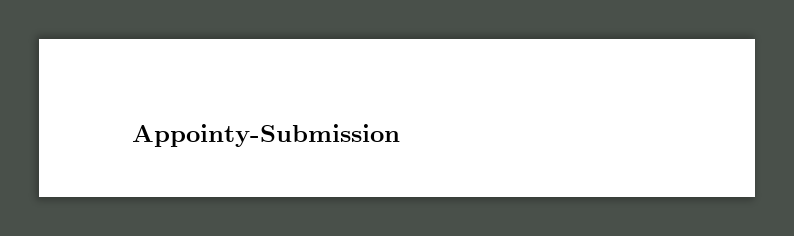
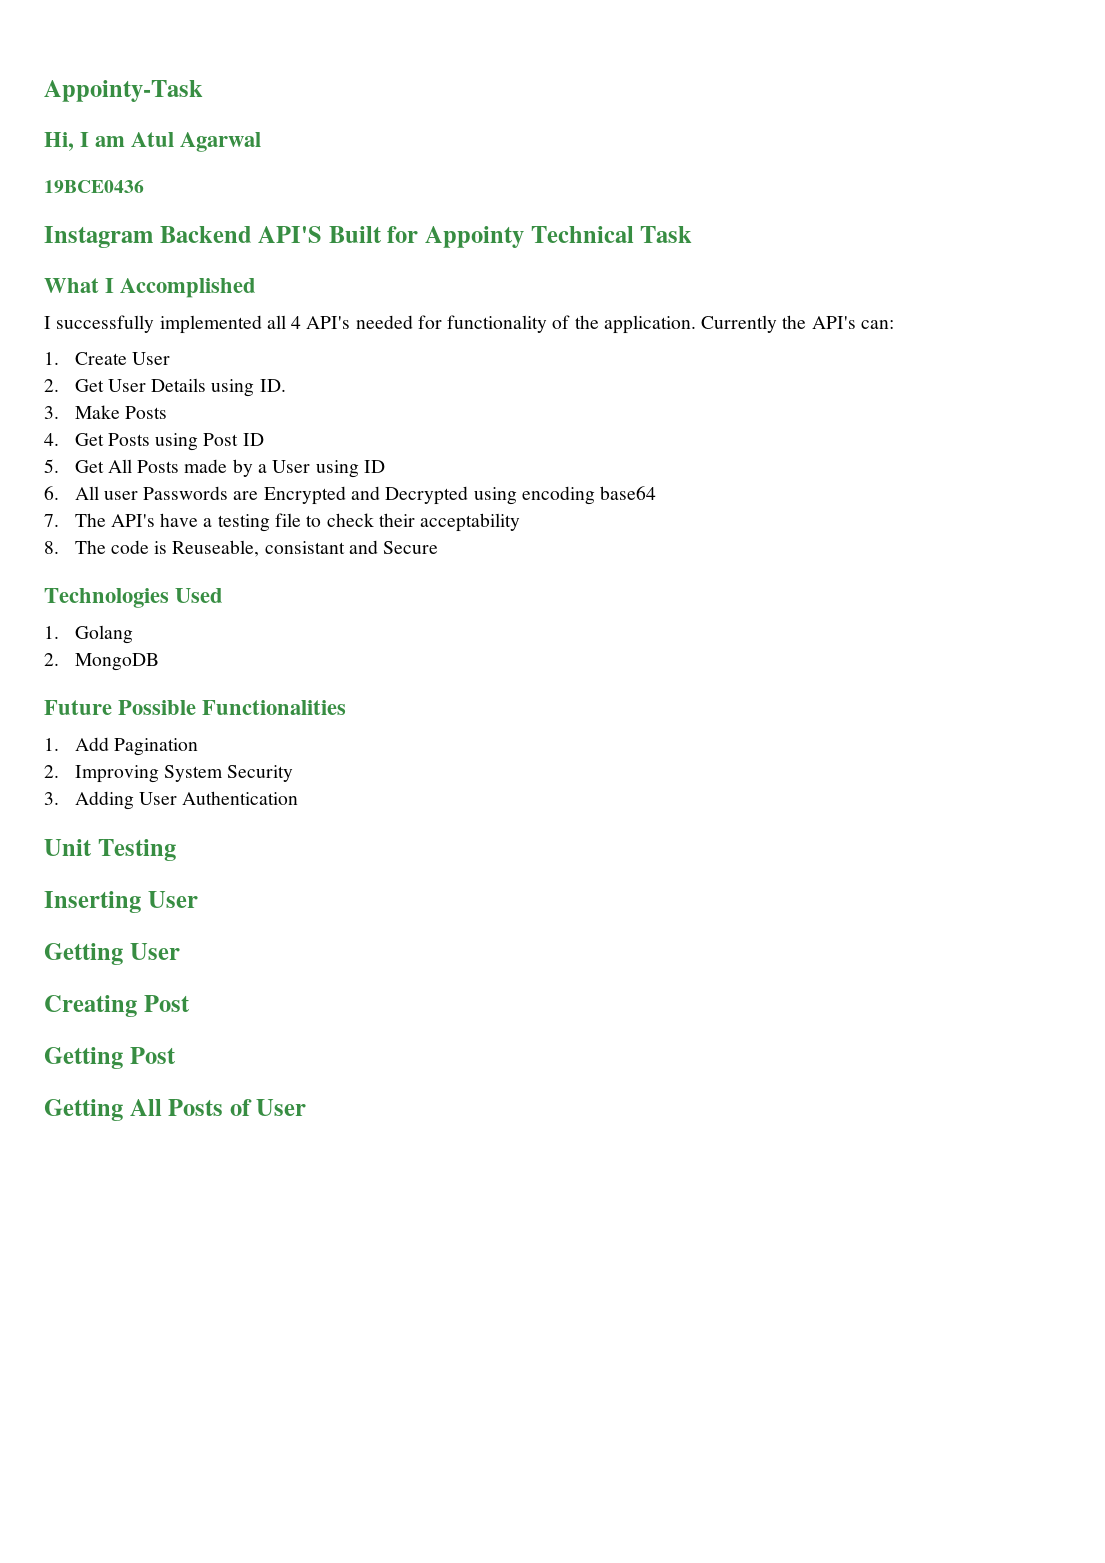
[132,124,400,147] Appointy-Submission -> [44,80,203,102] [44,132,262,152] [44,180,144,193] [44,226,693,248] [44,278,257,298] [44,315,894,334] [44,352,170,365] [44,378,286,397] [44,405,167,419] [44,433,264,451] [44,459,385,478] [44,486,657,505] [44,513,521,532] [44,540,439,557] [44,588,224,608] [44,625,133,644] [44,653,159,671] [44,700,347,715] [44,737,198,756] [44,765,294,783] [44,791,299,810] [44,839,176,861] [44,891,198,913] [44,943,180,965] [44,995,190,1017] [44,1047,176,1069] [44,1099,307,1121] Appointy-Task // Hi, I am Atul Agarwal // 19BCE0436 // Instagram Backend API'S Built for Appointy Technical Task // What I Accomplished // I successfully implemented all 4 API's needed for functionality of the application. Currently the API's can: // 1. Create User // 2. Get User Details using ID. // 3. Make Posts // 4. Get Posts using Post ID // 5. Get All Posts made by a User using ID // 6. All user Passwords are Encrypted and Decrypted using encoding base64 // 7. The API's have a testing file to check their acceptability // 8. The code is Reuseable, consistant and Secure // Technologies Used // 1. Golang // 2. MongoDB // Future Possible Functionalities // 1. Add Pagination // 2. Improving System Security // 3. Adding User Authentication // Unit Testing // Inserting User // Getting User // Creating Post // Getting Post // Getting All Posts of User

